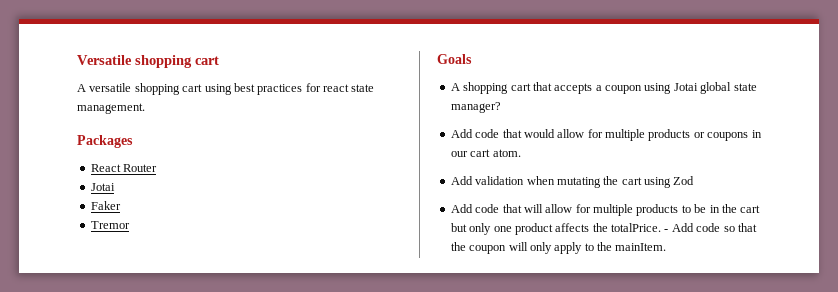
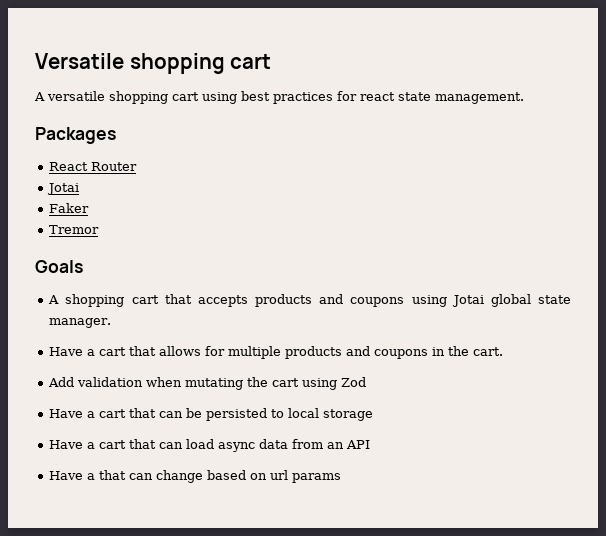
[595,85,642,94] a coupon -> [255,294,405,307] products and coupons
[450,102,501,113] [450,129,705,141] manager? // Add code that would allow for multiple products or -> [49,318,112,328] [49,346,371,359] manager. // Have a cart that allows for multiple products and
[450,149,521,157] our cart atom. -> [448,346,504,356] the cart.
[450,204,761,216] [450,223,757,235] [450,242,667,254] Add code that will allow for multiple products to be in the cart but only one product affects the totalPrice. - Add code so that the coupon will only apply to the mainItem. -> [49,408,374,421] [49,439,371,452] [49,470,342,483] Have a cart that can be persisted to local storage // Have a cart that can load async data from an API // Have a that can change based on url params

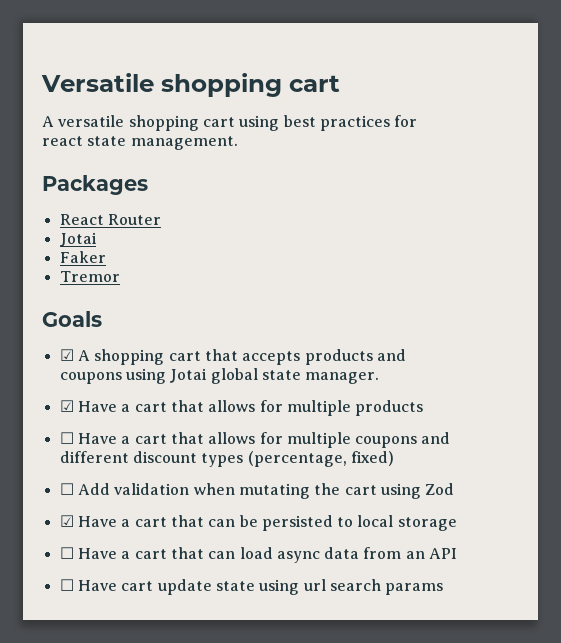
(83, 266) none -> [59,349,74,361] ☑
(112, 323) none -> [59,400,74,412] ☑
[346,346,504,359] and coupons in the cart. // -> [59,432,451,448] [59,451,394,467] [59,483,74,495] // ☐ Have a cart that allows for multiple coupons and different discount types (percentage, fixed) // ☐
(367, 382) none -> [59,515,74,527] ☑
(374, 415) none -> [59,547,74,559] ☐
[49,470,289,483] Have a that can change based on url -> [59,579,381,595] ☐ Have cart update state using url search

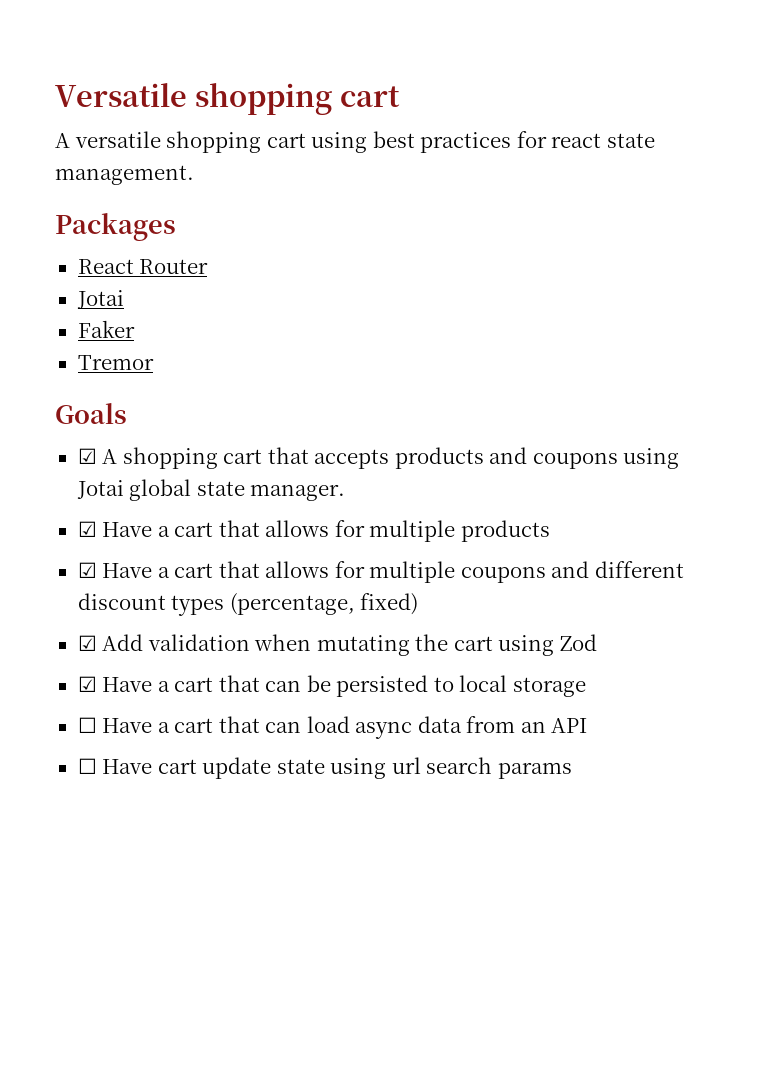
[59,432,74,444] ☐ -> [77,562,97,578] ☑
[59,483,74,495] ☐ -> [77,635,97,651] ☑

